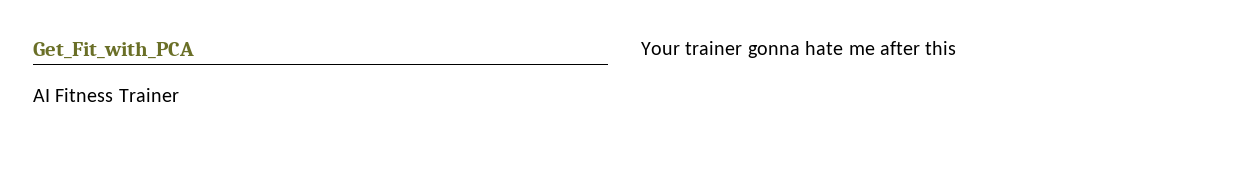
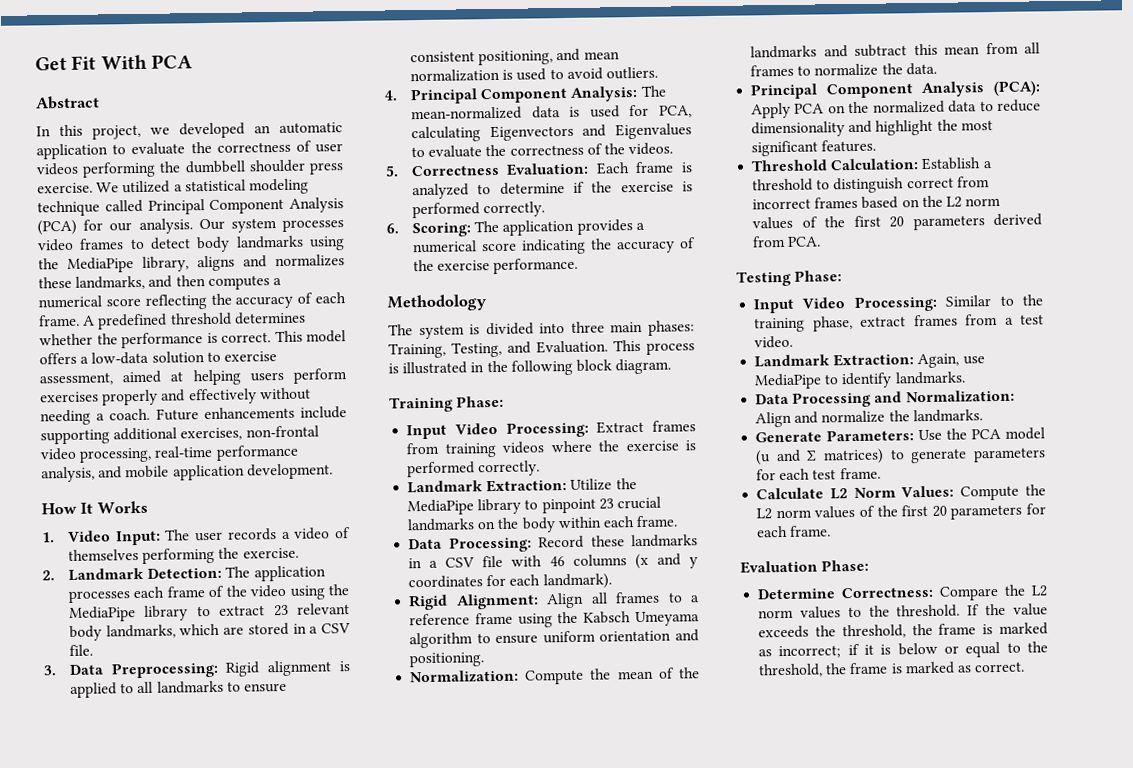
[33,41,194,59] [33,88,179,102] [641,41,957,58] Get_Fit_with_PCA // AI Fitness Trainer // Your trainer gonna hate me after this -> [35,54,193,71] [35,95,100,110] [36,122,343,140] [36,140,343,160] [36,159,344,178] [37,178,309,195] [37,197,344,217] [37,218,344,236] [37,235,345,253] [38,254,345,273] [38,275,282,291] [38,292,346,310] [38,311,306,330] [39,330,346,349] [39,351,277,365] [39,368,347,386] [40,387,311,406] [40,406,347,426] [40,425,319,445] [40,444,299,463] [41,463,333,483] [41,500,148,515] [42,527,351,546] [67,547,299,564] [42,565,326,582] [67,584,349,603] [68,603,350,622] [68,622,351,641] [68,644,93,656] [43,660,350,679] [69,680,287,698] [409,48,620,66] [409,66,658,83] [384,85,666,105] [410,104,692,121] [410,123,692,143] [410,142,674,158] [385,161,693,177] [411,181,693,200] [411,201,546,219] [386,219,645,238] [411,237,696,255] [412,257,579,275] [387,294,487,312] [388,320,695,340] [388,339,695,359] [388,358,672,376] [389,395,505,413] [406,420,696,440] [406,440,696,458] [407,460,541,478] [407,478,637,494] [407,496,661,516] [407,515,678,533] [408,534,698,553] [408,553,698,570] [408,573,612,590] [408,591,700,611] [409,611,700,628] [409,629,699,649] [409,652,485,668] [409,667,700,685] [750,42,1040,59] [750,62,937,77] [750,80,1041,100] [751,99,1041,119] [751,119,993,138] [751,139,877,157] [751,157,993,172] [752,176,990,194] [752,195,1002,210] [752,213,1042,231] [752,235,822,248] [736,270,843,287] [753,294,1043,314] [754,313,1044,333] [754,335,794,349] [754,353,985,369] [754,371,966,390] [755,389,1015,408] [755,409,983,428] [755,427,1045,443] [755,447,1046,466] [756,467,881,481] [756,484,1046,501] [756,503,1046,520] [757,525,832,538] [740,559,870,574] [757,584,1048,601] [758,603,1048,619] [758,622,1048,639] [758,641,1048,659] [758,661,1026,678] Get Fit With PCA // Abstract // In this project, we developed an automatic application to evaluate the correctness of user videos performing the dumbbell shoulder press exercise. We utilized a statistical modeling technique called Principal Component Analysis (PCA) for our analysis. Our system processes video frames to detect body landmarks using the MediaPipe library, aligns and normalizes these landmarks, and then computes a numerical score reflecting the accuracy of each frame. A predefined threshold determines whether the performance is correct. This model offers a low-data solution to exercise assessment, aimed at helping users perform exercises properly and effectively without needing a coach. Future enhancements include supporting additional exercises, non-frontal video processing, real-time performance analysis, and mobile application development. // How It Works // 1. Video Input: The user records a video of themselves performing the exercise. // 2. Landmark Detection: The application processes each frame of the video using the MediaPipe library to extract 23 relevant body landmarks, which are stored in a CSV file. // 3. Data Preprocessing: Rigid alignment is applied to all landmarks to ensure consistent positioning, and mean normalization is used to avoid outliers. // 4. Principal Component Analysis: The mean-normalized data is used for PCA, calculating Eigenvectors and Eigenvalues to evaluate the correctness of the videos. // 5. Correctness Evaluation: Each frame is analyzed to determine if the exercise is performed correctly. // 6. Scoring: The application provides a numerical score indicating the accuracy of the exercise performance. // Methodology // The system is divided into three main phases: Training, Testing, and Evaluation. This process is illustrated in the following block diagram. // Training Phase: // Input Video Processing: Extract frames from training videos where the exercise is performed correctly. // Landmark Extraction: Utilize the MediaPipe library to pinpoint 23 crucial landmarks on the body within each frame. // Data Processing: Record these landmarks in a CSV file with 46 columns (x and y coordinates for each landmark). // Rigid Alignment: Align all frames to a reference frame using the Kabsch Umeyama algorithm to ensure uniform orientation and positioning. // Normalization: Compute the mean of the landmarks and subtract this mean from all frames to normalize the data. // Principal Component Analysis (PCA): Apply PCA on the normalized data to reduce dimensionality and highlight the most significant features. // Threshold Calculation: Establish a threshold to distinguish correct from incorrect frames based on the L2 norm values of the first 20 parameters derived from PCA. // Testing Phase: // Input Video Processing: Similar to the training phase, extract frames from a test video. // Landmark Extraction: Again, use MediaPipe to identify landmarks. // Data Processing and Normalization: Align and normalize the landmarks. // Generate Parameters: Use the PCA model (u and Σ matrices) to generate parameters for each test frame. // Calculate L2 Norm Values: Compute the L2 norm values of the first 20 parameters for each frame. // Evaluation Phase: // Determine Correctness: Compare the L2 norm values to the threshold. If the value exceeds the threshold, the frame is marked as incorrect; if it is below or equal to the threshold, the frame is marked as correct.

